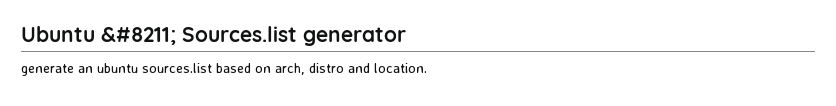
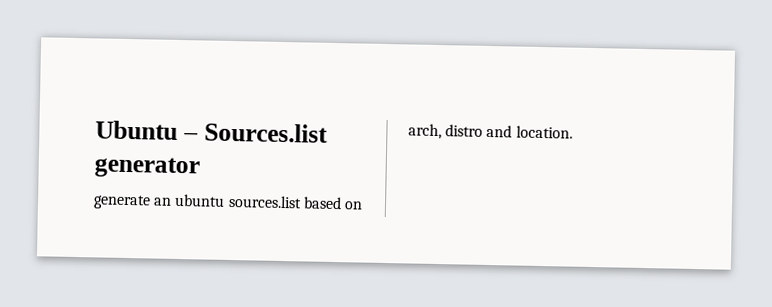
[101,27,176,45] &#8211; -> [182,132,198,141] –

